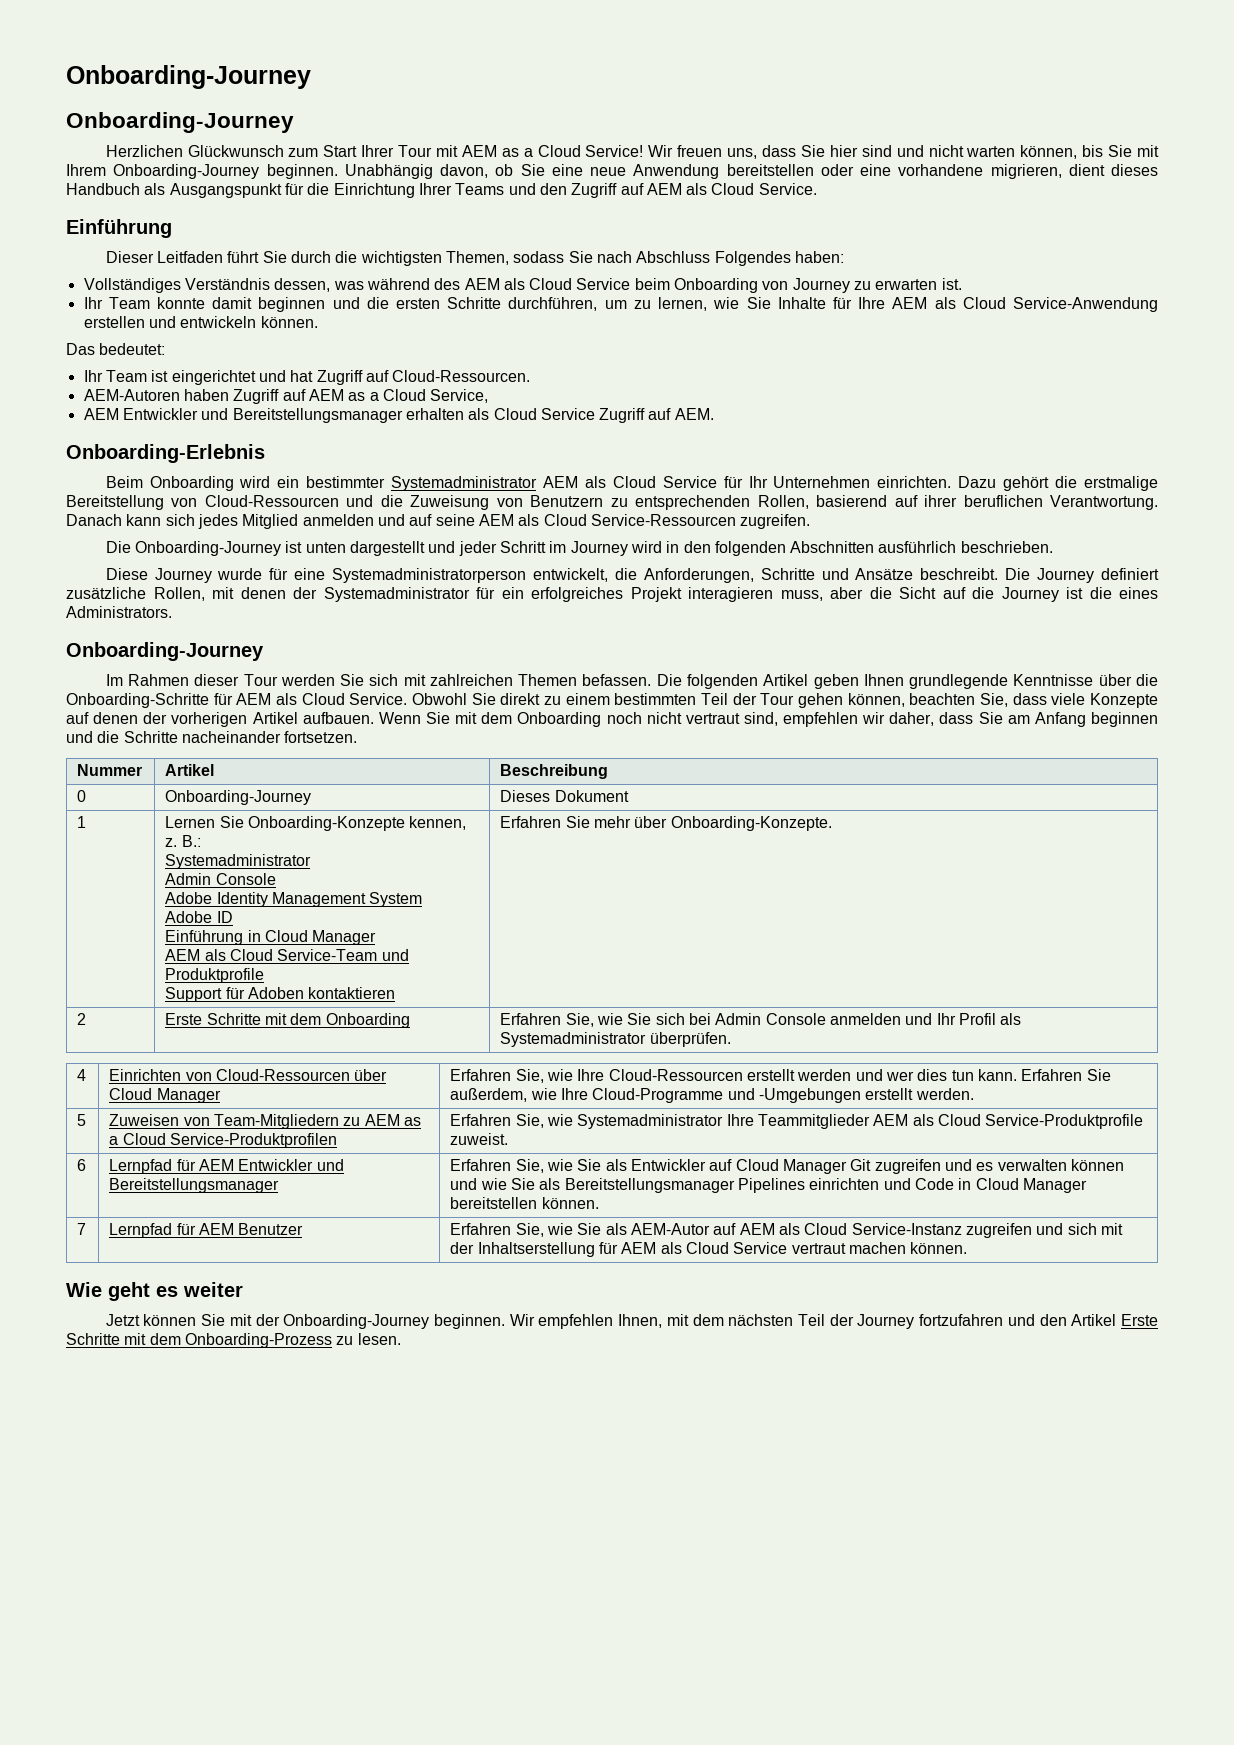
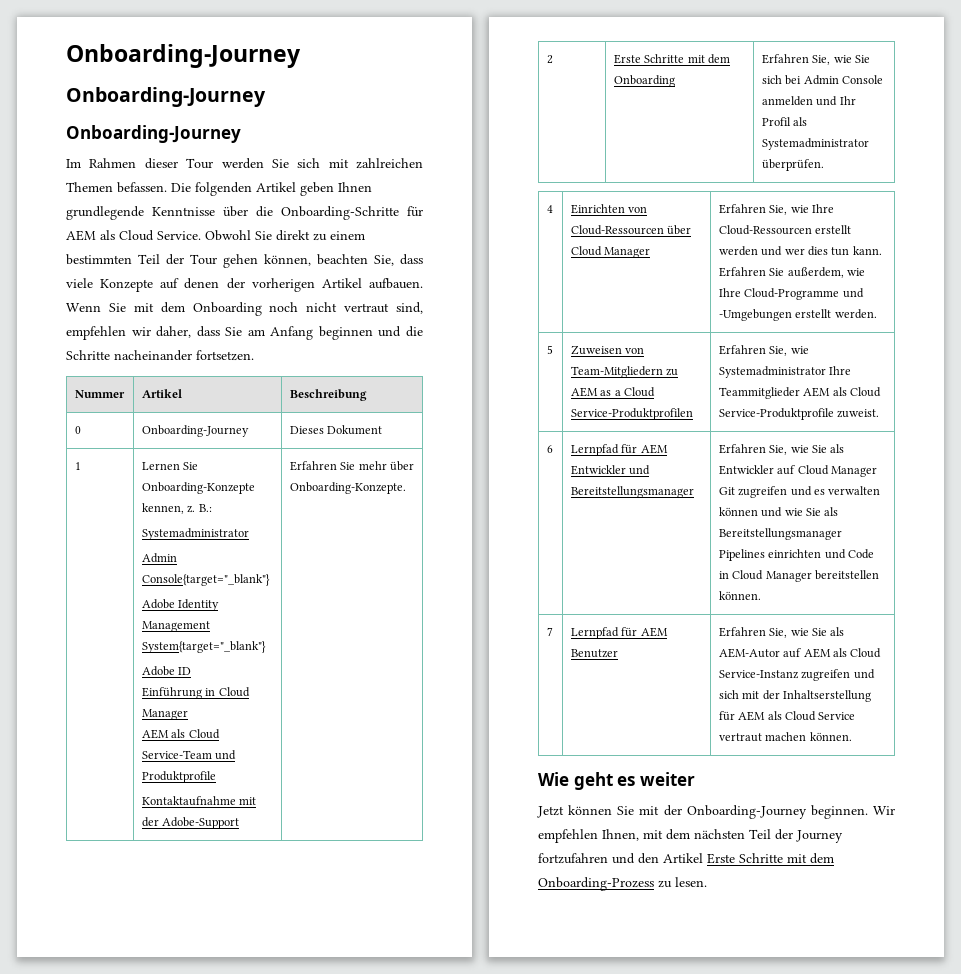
[66,65,311,89] [66,112,294,133] [105,145,1159,159] [66,164,1158,179] [66,183,817,198] [66,219,172,238] [105,251,844,266] [83,278,962,293] [83,297,1159,312] [83,316,318,328] [66,343,166,355] [83,370,531,385] [83,389,489,404] [83,408,714,423] [66,444,265,463] [105,476,1158,491] [66,495,1159,510] [66,514,811,529] [105,541,1053,556] [105,568,1160,583] [66,587,1158,602] [66,606,172,618] Onboarding-Journey // Onboarding-Journey // Herzlichen Glückwunsch zum Start Ihrer Tour mit AEM as a Cloud Service! Wir freuen uns, dass Sie hier sind und nicht warten können, bis Sie mit Ihrem Onboarding-Journey beginnen. Unabhängig davon, ob Sie eine neue Anwendung bereitstellen oder eine vorhandene migrieren, dient dieses Handbuch als Ausgangspunkt für die Einrichtung Ihrer Teams und den Zugriff auf AEM als Cloud Service. // Einführung // Dieser Leitfaden führt Sie durch die wichtigsten Themen, sodass Sie nach Abschluss Folgendes haben: // Vollständiges Verständnis dessen, was während des AEM als Cloud Service beim Onboarding von Journey zu erwarten ist. // Ihr Team konnte damit beginnen und die ersten Schritte durchführen, um zu lernen, wie Sie Inhalte für Ihre AEM als Cloud Service-Anwendung erstellen und entwickeln können. // Das bedeutet: // Ihr Team ist eingerichtet und hat Zugriff auf Cloud-Ressourcen. // AEM-Autoren haben Zugriff auf AEM as a Cloud Service, // AEM Entwickler und Bereitstellungsmanager erhalten als Cloud Service Zugriff auf AEM. // Onboarding-Erlebnis // Beim Onboarding wird ein bestimmter Systemadministrator AEM als Cloud Service für Ihr Unternehmen einrichten. Dazu gehört die erstmalige Bereitstellung von Cloud-Ressourcen und die Zuweisung von Benutzern zu entsprechenden Rollen, basierend auf ihrer beruflichen Verantwortung. Danach kann sich jedes Mitglied anmelden und auf seine AEM als Cloud Service-Ressourcen zugreifen. // Die Onboarding-Journey ist unten dargestellt und jeder Schritt im Journey wird in den folgenden Abschnitten ausführlich beschrieben. // Diese Journey wurde für eine Systemadministratorperson entwickelt, die Anforderungen, Schritte und Ansätze beschreibt. Die Journey definiert zusätzliche Rollen, mit denen der Systemadministrator für ein erfolgreiches Projekt interagieren muss, aber die Sicht auf die Journey ist die eines Administrators. -> [66,44,301,68] [66,87,266,107] Onboarding-Journey // Onboarding-Journey
[215,873,276,885] Console -> [141,574,270,586] Console{target="_blank"}
[369,892,423,907] System -> [141,641,266,653] System{target="_blank"}
[165,987,396,1002] Support für Adoben kontaktieren -> [141,796,257,806] [141,817,240,829] Kontaktaufnahme mit der Adobe-Support

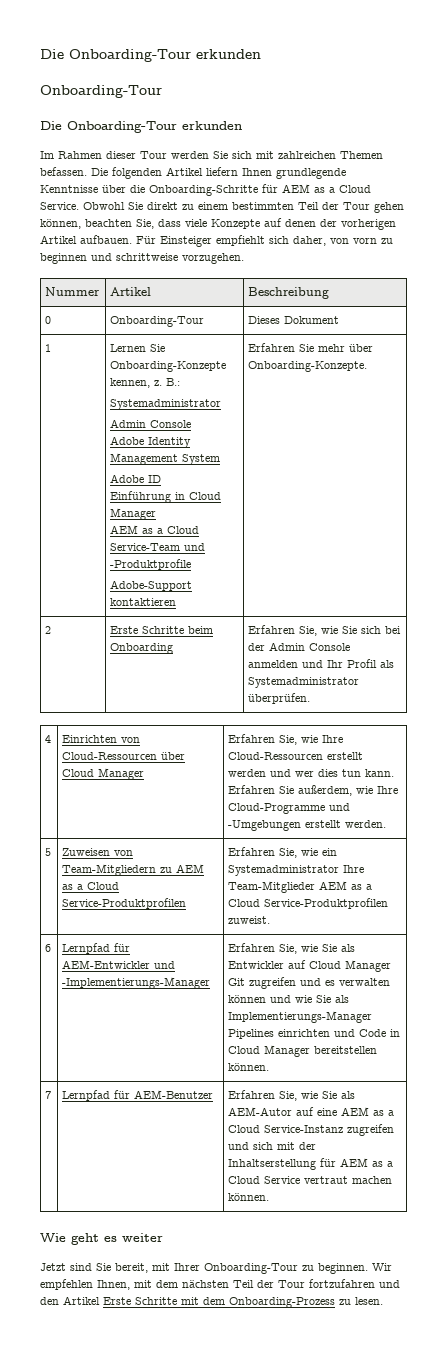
[66,44,301,68] [66,87,266,107] [66,125,241,143] Onboarding-Journey // Onboarding-Journey // Onboarding-Journey -> [40,49,261,62] [40,85,162,98] [40,121,242,133] Die Onboarding-Tour erkunden // Onboarding-Tour // Die Onboarding-Tour erkunden
[300,182,334,196] geben -> [206,167,238,176] liefern
[100,230,115,240] als -> [314,187,335,193] as a
[66,302,423,316] [66,326,423,340] [66,350,254,361] Wenn Sie mit dem Onboarding noch nicht vertraut sind, empfehlen wir daher, dass Sie am Anfang beginnen und die Schritte nacheinander fortsetzen. -> [136,235,393,247] [40,253,244,264] Für Einsteiger empfiehlt sich daher, von vorn zu beginnen und schrittweise vorzugehen.
[141,425,249,437] Onboarding-Journey -> [110,316,205,327] Onboarding-Tour
[141,574,270,586] Console{target="_blank"} -> [150,420,192,428] Console
[141,641,266,653] System{target="_blank"} -> [182,454,221,465] System
[171,729,186,738] als -> [142,528,164,534] as a
[141,771,216,783] [141,796,257,806] [141,817,159,827] Produktprofile // Kontaktaufnahme mit der -> [110,559,192,570] -Produktprofile //
(240, 823) none -> [110,598,177,606] kontaktieren
[687,54,731,64] mit dem -> [188,626,214,634] beim
(802, 80) none -> [248,643,266,651] der
(809, 350) none -> [322,848,338,856] ein
[718,387,882,399] [718,408,834,420] Teammitglieder AEM als Cloud Service-Produktprofile -> [228,881,373,893] [228,898,389,909] Team-Mitglieder AEM as a Cloud Service-Produktprofilen
[640,444,668,454] [570,465,651,475] [570,486,694,498] AEM Entwickler und Bereitstellungsmanager -> [62,960,176,969] [62,977,211,989] AEM-Entwickler und -Implementierungs-Manager
[718,528,842,540] Bereitstellungsmanager -> [228,1011,373,1023] Implementierungs-Manager
[640,627,668,637] [570,649,618,658] AEM Benutzer -> [134,1090,214,1099] AEM-Benutzer
[803,648,848,658] AEM als -> [317,1107,395,1116] eine AEM as a
[767,711,782,720] als -> [372,1161,394,1167] as a
[568,805,807,819] können Sie mit der Onboarding-Journey -> [70,1263,314,1274] sind Sie bereit, mit Ihrer Onboarding-Tour zu
[796,830,843,843] Journey -> [278,1280,305,1288] Tour

